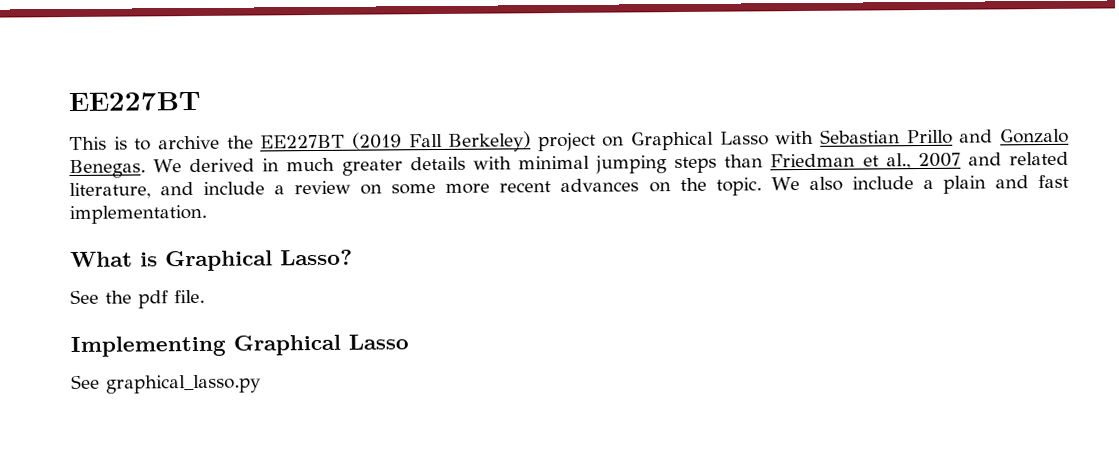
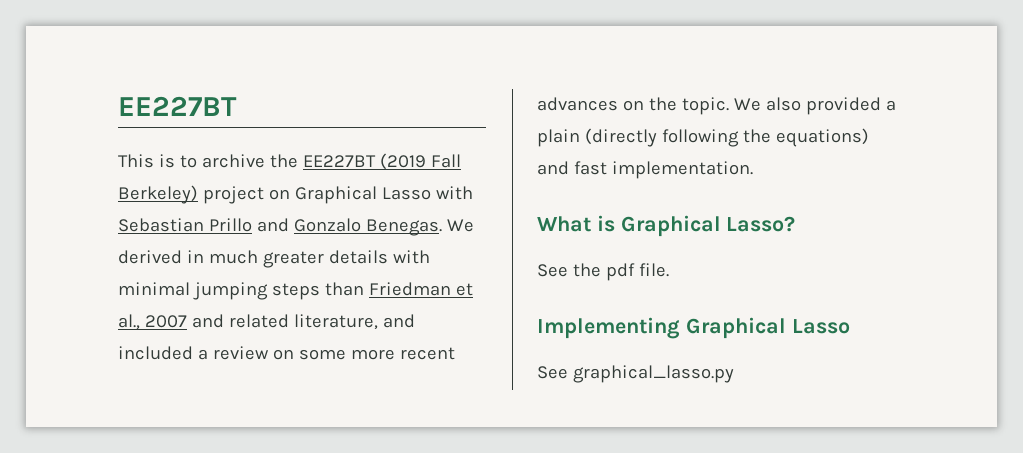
[203,181,266,195] include -> [118,346,193,360] included
[851,176,914,190] include -> [805,97,881,115] provided
(986, 184) none -> [584,128,869,147] (directly following the equations)

